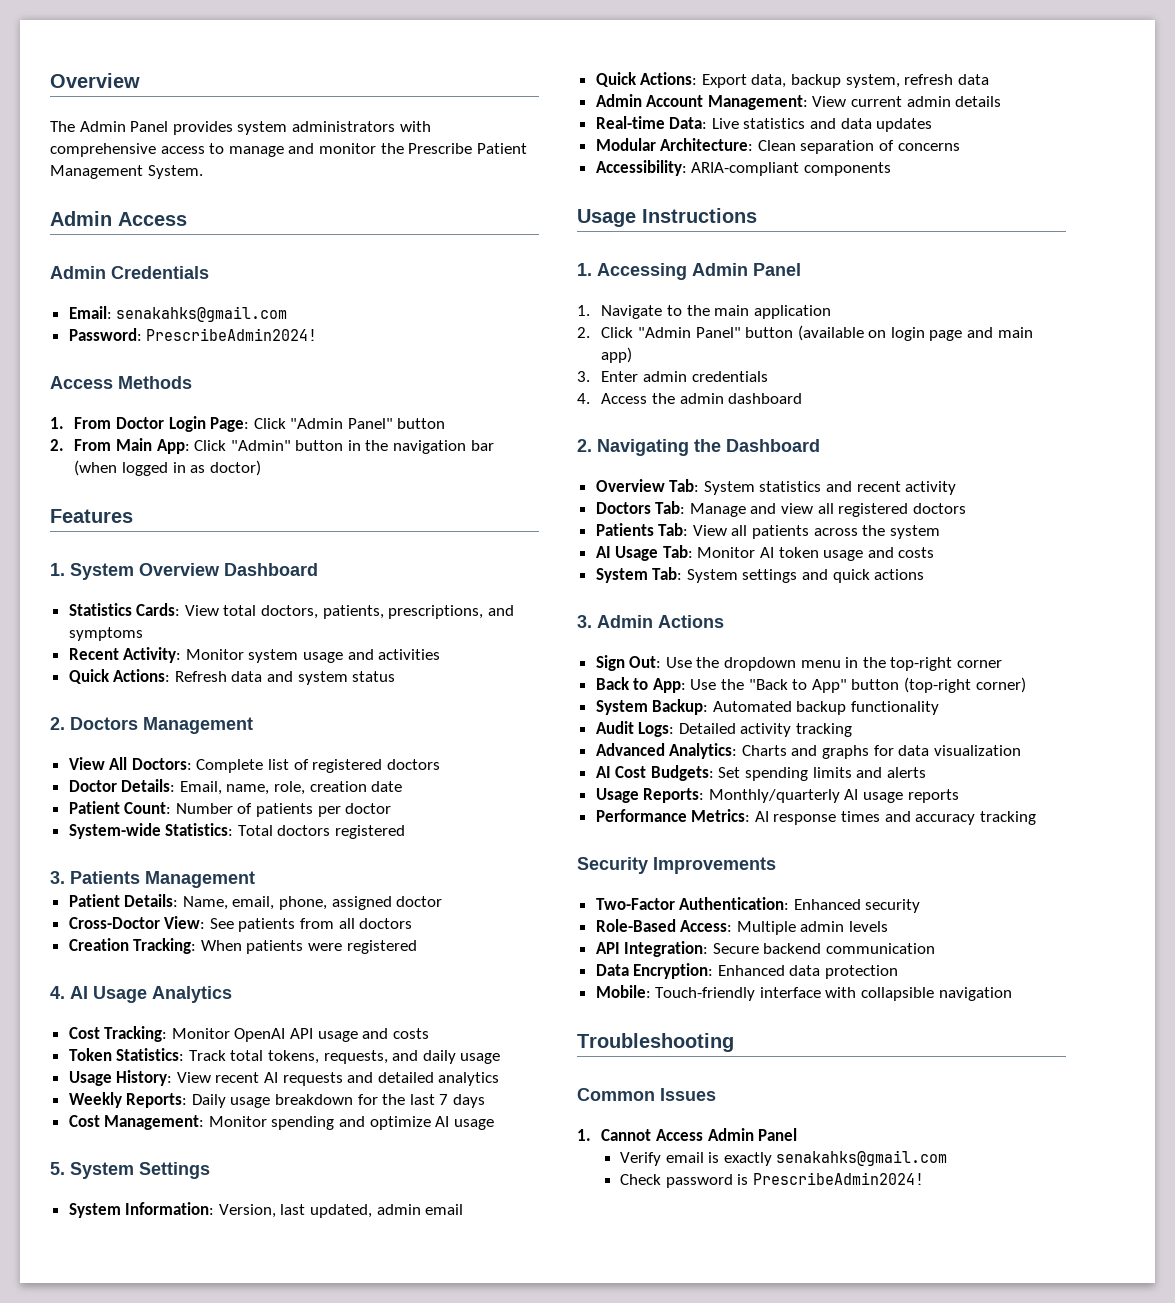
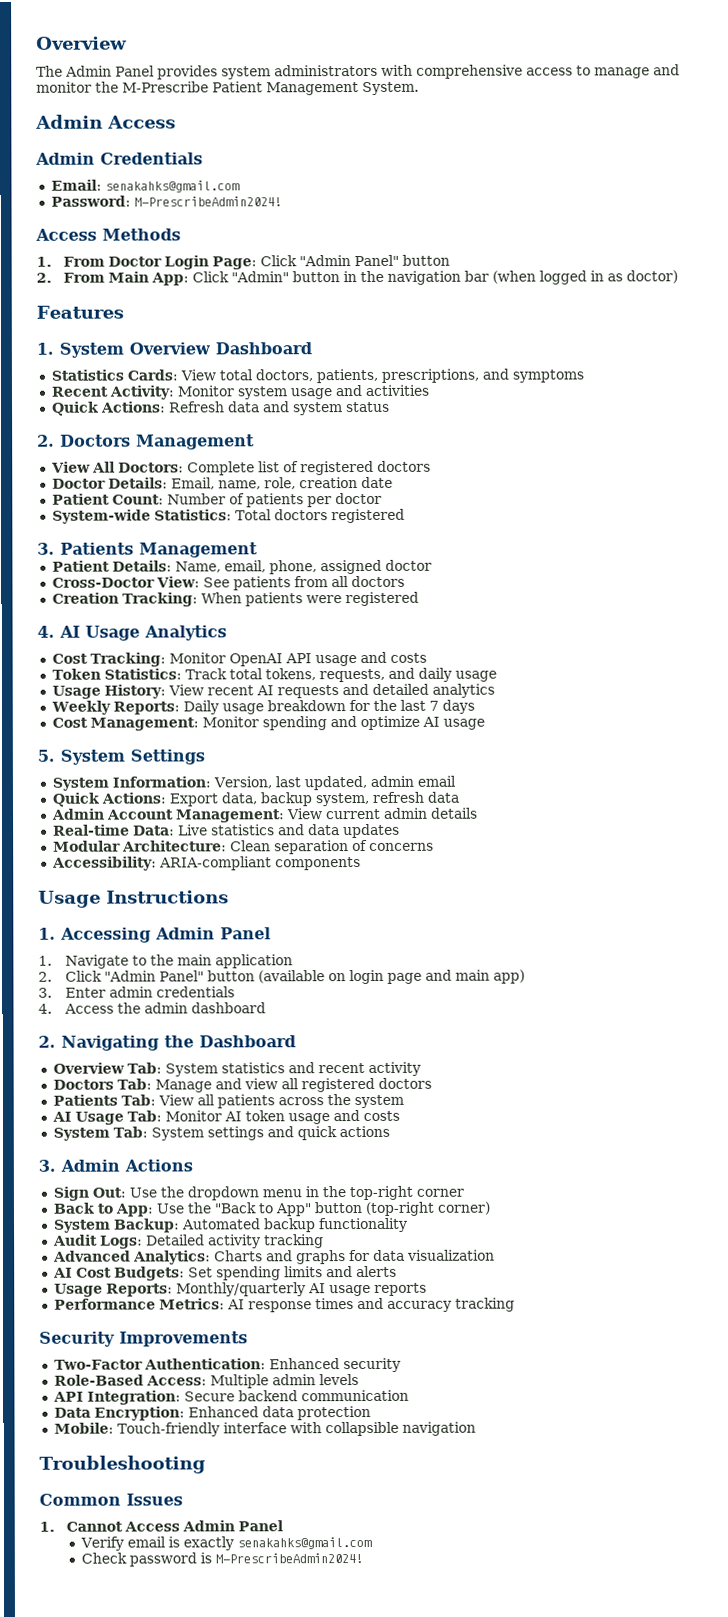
[408,143,473,154] Prescribe -> [122,81,209,93] M-Prescribe
[146,328,318,341] PrescribeAdmin2024! -> [133,196,282,207] M-PrescribeAdmin2024!
[752,1172,924,1185] PrescribeAdmin2024! -> [214,1553,363,1564] M-PrescribeAdmin2024!

